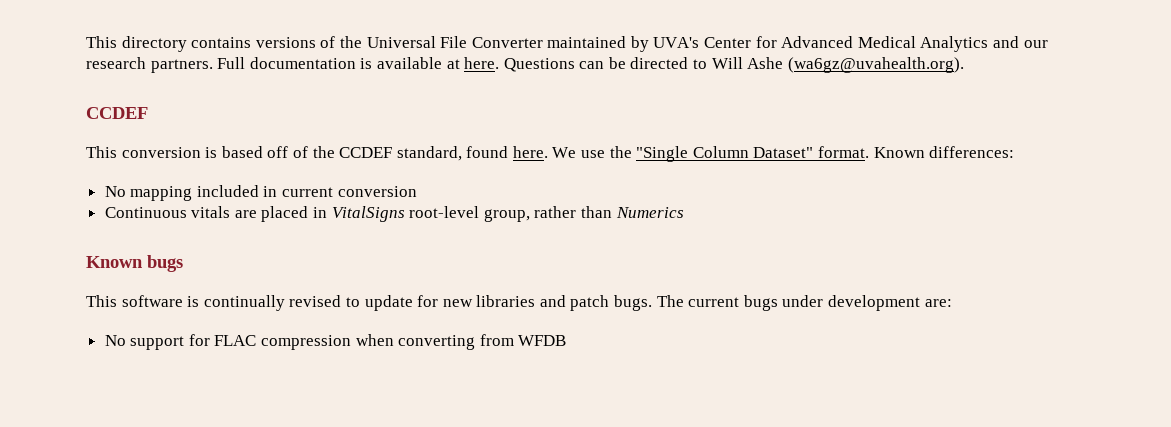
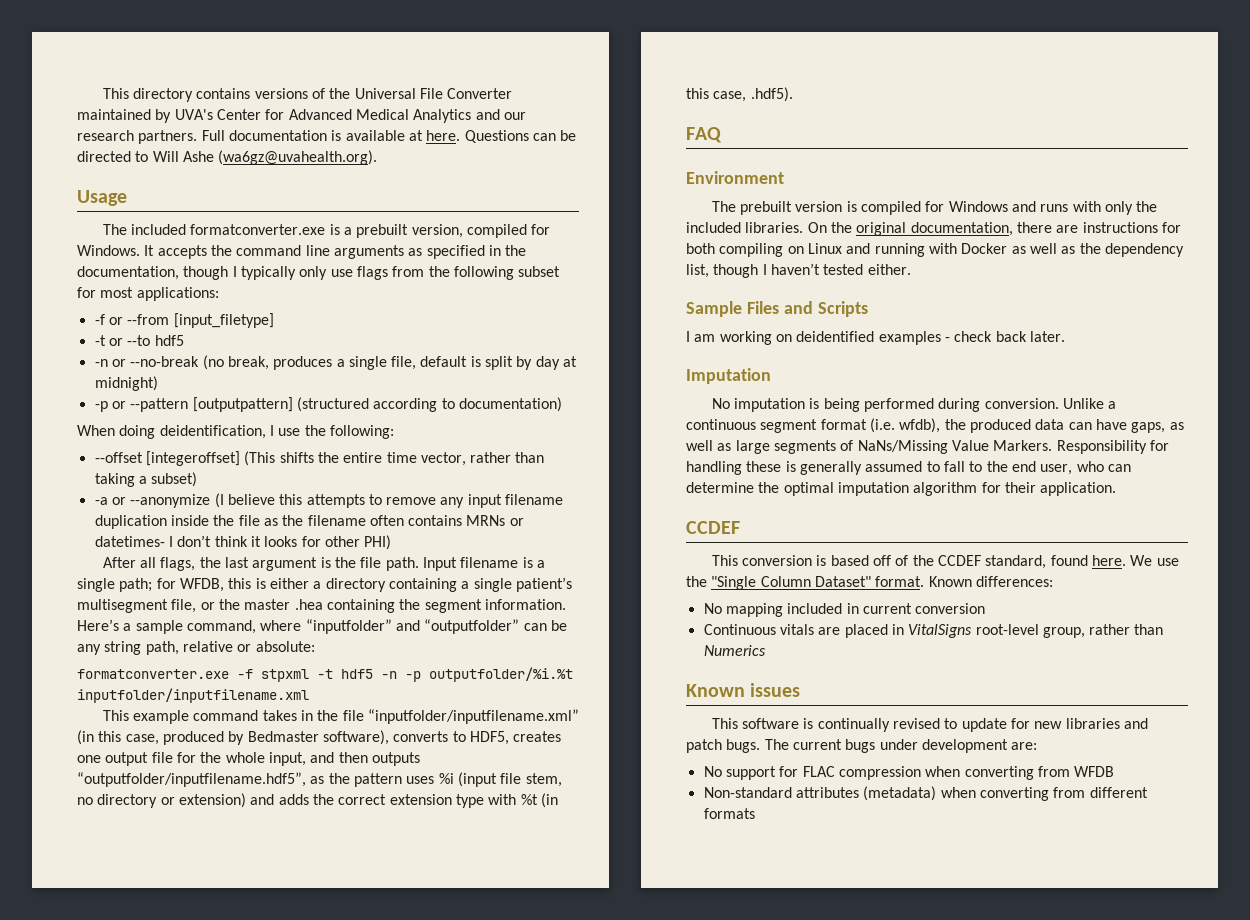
(964, 65) none -> [77,190,127,206] [102,224,551,238] [77,245,527,259] [77,266,561,280] [77,287,219,301] [94,313,274,328] [94,335,184,346] [94,355,578,370] [94,376,158,391] [94,397,562,412] [77,425,394,439] [94,451,545,466] [94,472,198,487] [94,493,564,508] [94,515,524,529] [94,535,392,550] [102,557,545,571] [77,577,572,592] [77,599,566,613] [77,619,567,634] [77,641,315,655] [77,667,573,682] [77,688,309,703] [102,709,579,724] [77,730,562,745] [77,752,420,766] [77,772,562,787] [77,793,558,808] [686,87,793,102] [686,127,722,143] [686,171,784,184] [711,201,1158,215] [686,222,1181,236] [686,243,1184,257] [686,263,911,278] [686,301,868,317] [686,331,1065,345] [686,368,771,384] [711,398,1117,412] [686,418,1184,433] [686,440,1169,454] [686,461,1131,475] [686,482,1117,496] // Usage // The included formatconverter.exe is a prebuilt version, compiled for Windows. It accepts the command line arguments as specified in the documentation, though I typically only use flags from the following subset for most applications: // -f or --from [input_filetype] // -t or --to hdf5 // -n or --no-break (no break, produces a single file, default is split by day at midnight) // -p or --pattern [outputpattern] (structured according to documentation) // When doing deidentification, I use the following: // --offset [integeroffset] (This shifts the entire time vector, rather than taking a subset) // -a or --anonymize (I believe this attempts to remove any input filename duplication inside the file as the filename often contains MRNs or datetimes- I don’t think it looks for other PHI) // After all flags, the last argument is the file path. Input filename is a single path; for WFDB, this is either a directory containing a single patient’s multisegment file, or the master .hea containing the segment information. Here’s a sample command, where “inputfolder” and “outputfolder” can be any string path, relative or absolute: // formatconverter.exe -f stpxml -t hdf5 -n -p outputfolder/%i.%t inputfolder/inputfilename.xml // This example command takes in the file “inputfolder/inputfilename.xml” (in this case, produced by Bedmaster software), converts to HDF5, creates one output file for the whole input, and then outputs “outputfolder/inputfilename.hdf5”, as the pattern uses %i (input file stem, no directory or extension) and adds the correct extension type with %t (in this case, .hdf5). // FAQ // Environment // The prebuilt version is compiled for Windows and runs with only the included libraries. On the original documentation, there are instructions for both compiling on Linux and running with Docker as well as the dependency list, though I haven’t tested either. // Sample Files and Scripts // I am working on deidentified examples - check back later. // Imputation // No imputation is being performed during conversion. Unlike a continuous segment format (i.e. wfdb), the produced data can have gaps, as well as large segments of NaNs/Missing Value Markers. Responsibility for handling these is generally assumed to fall to the end user, who can determine the optimal imputation algorithm for their application.
[147,255,183,272] bugs -> [750,683,801,697] issues
(567, 340) none -> [703,786,1148,801] [703,808,755,819] // Non-standard attributes (metadata) when converting from different formats

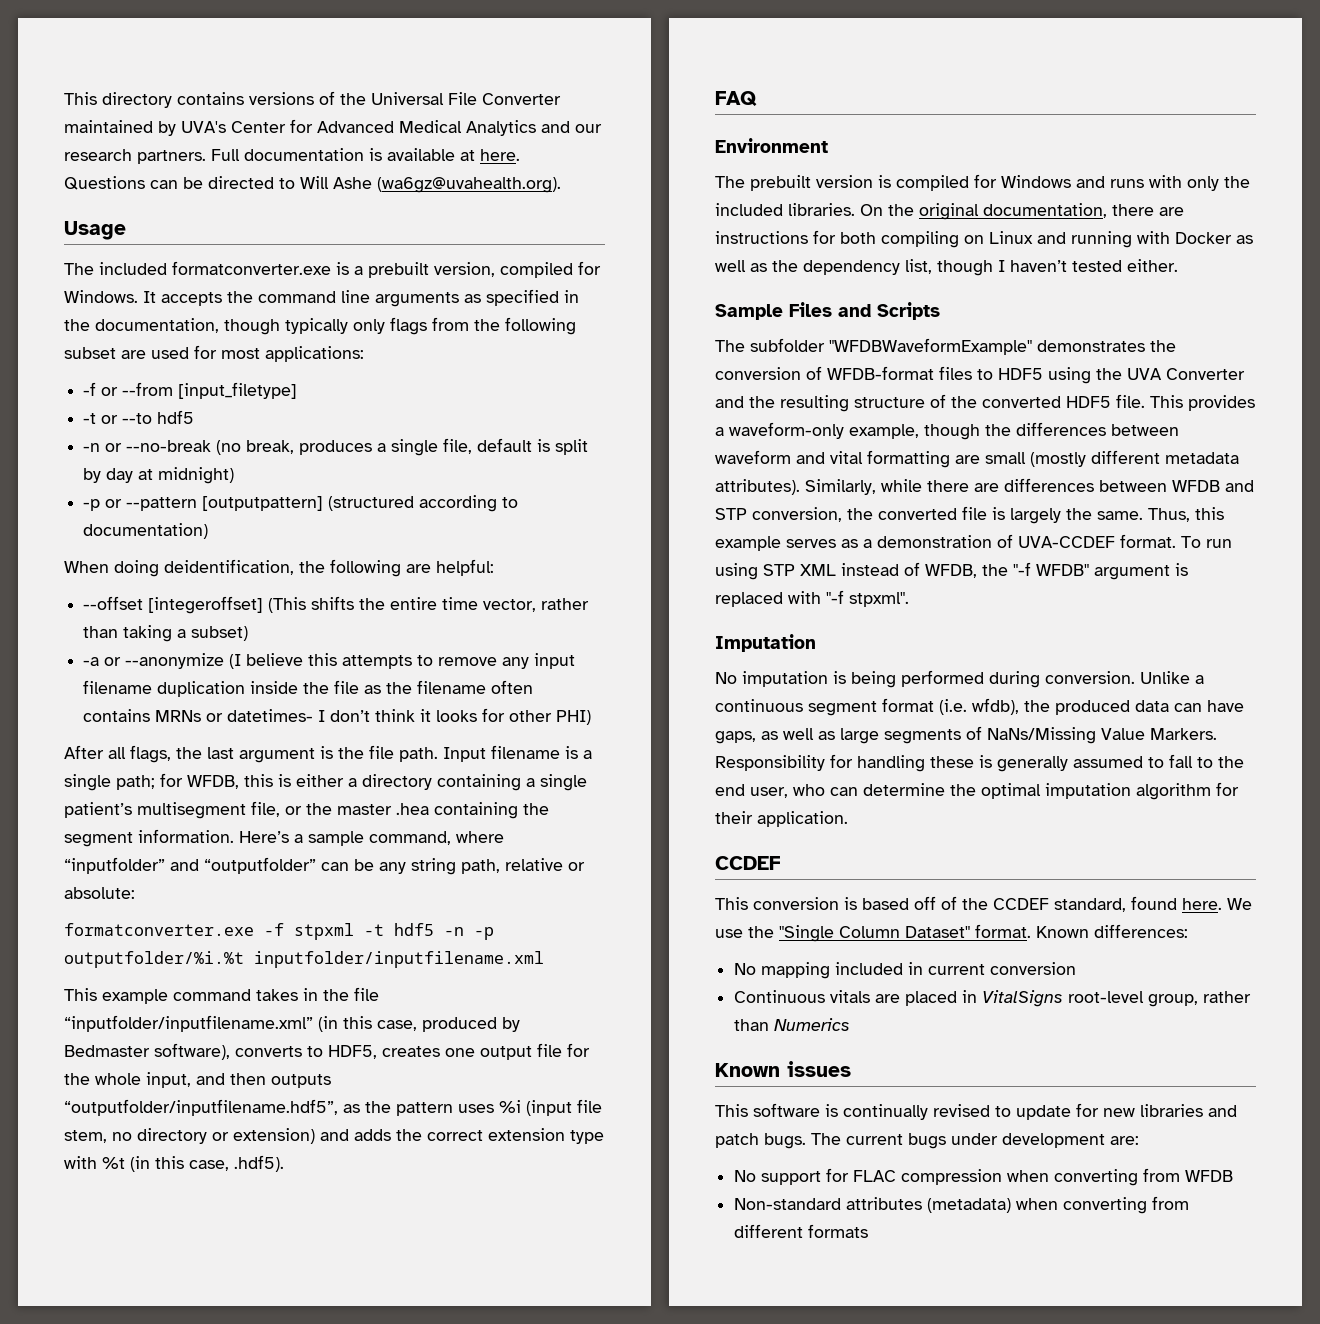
[232,266,237,277] I -> (280, 327) none
[330,269,353,277] use -> (385, 326) none
(561, 271) none -> [121,347,189,359] are used
[269,425,394,439] I use the following: -> [299,559,494,577] the following are helpful:
[686,331,1065,345] I am working on deidentified examples - check back later. -> [715,338,1176,355] [715,366,1245,384] [715,394,1255,412] [715,422,1179,440] [715,450,1239,468] [715,478,1254,495] [715,506,1224,524] [715,534,1232,551] [715,562,1188,580] [715,590,909,607] The subfolder "WFDBWaveformExample" demonstrates the conversion of WFDB-format files to HDF5 using the UVA Converter and the resulting structure of the converted HDF5 file. This provides a waveform-only example, though the differences between waveform and vital formatting are small (mostly different metadata attributes). Similarly, while there are differences between WFDB and STP conversion, the converted file is largely the same. Thus, this example serves as a demonstration of UVA-CCDEF format. To run using STP XML instead of WFDB, the "-f WFDB" argument is replaced with "-f stpxml".

